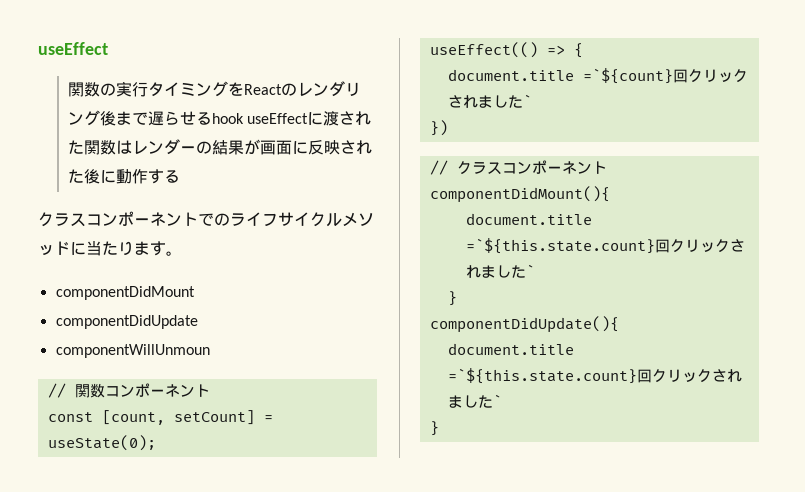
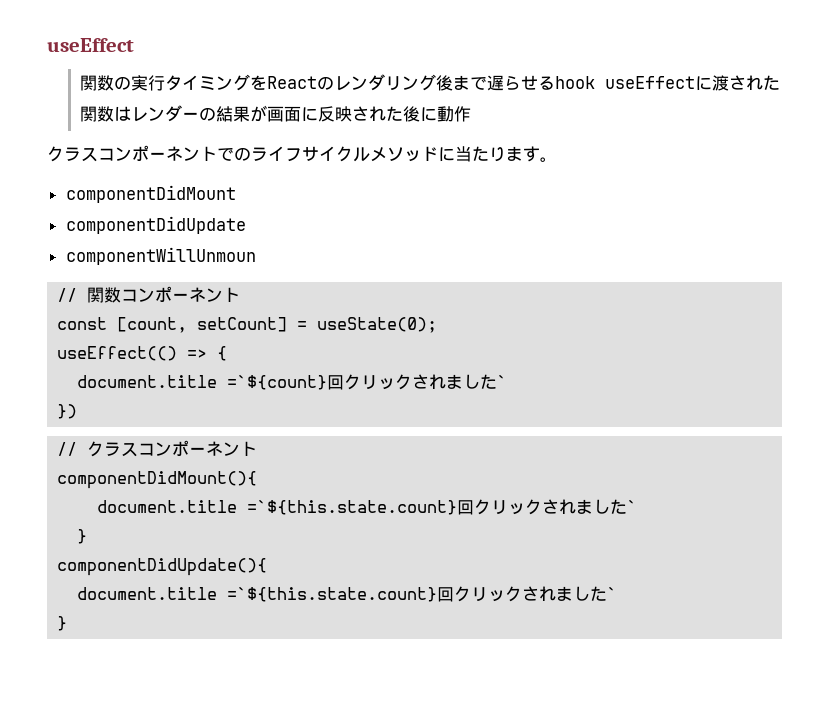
[148,169,181,184] する -> (472, 114) none

